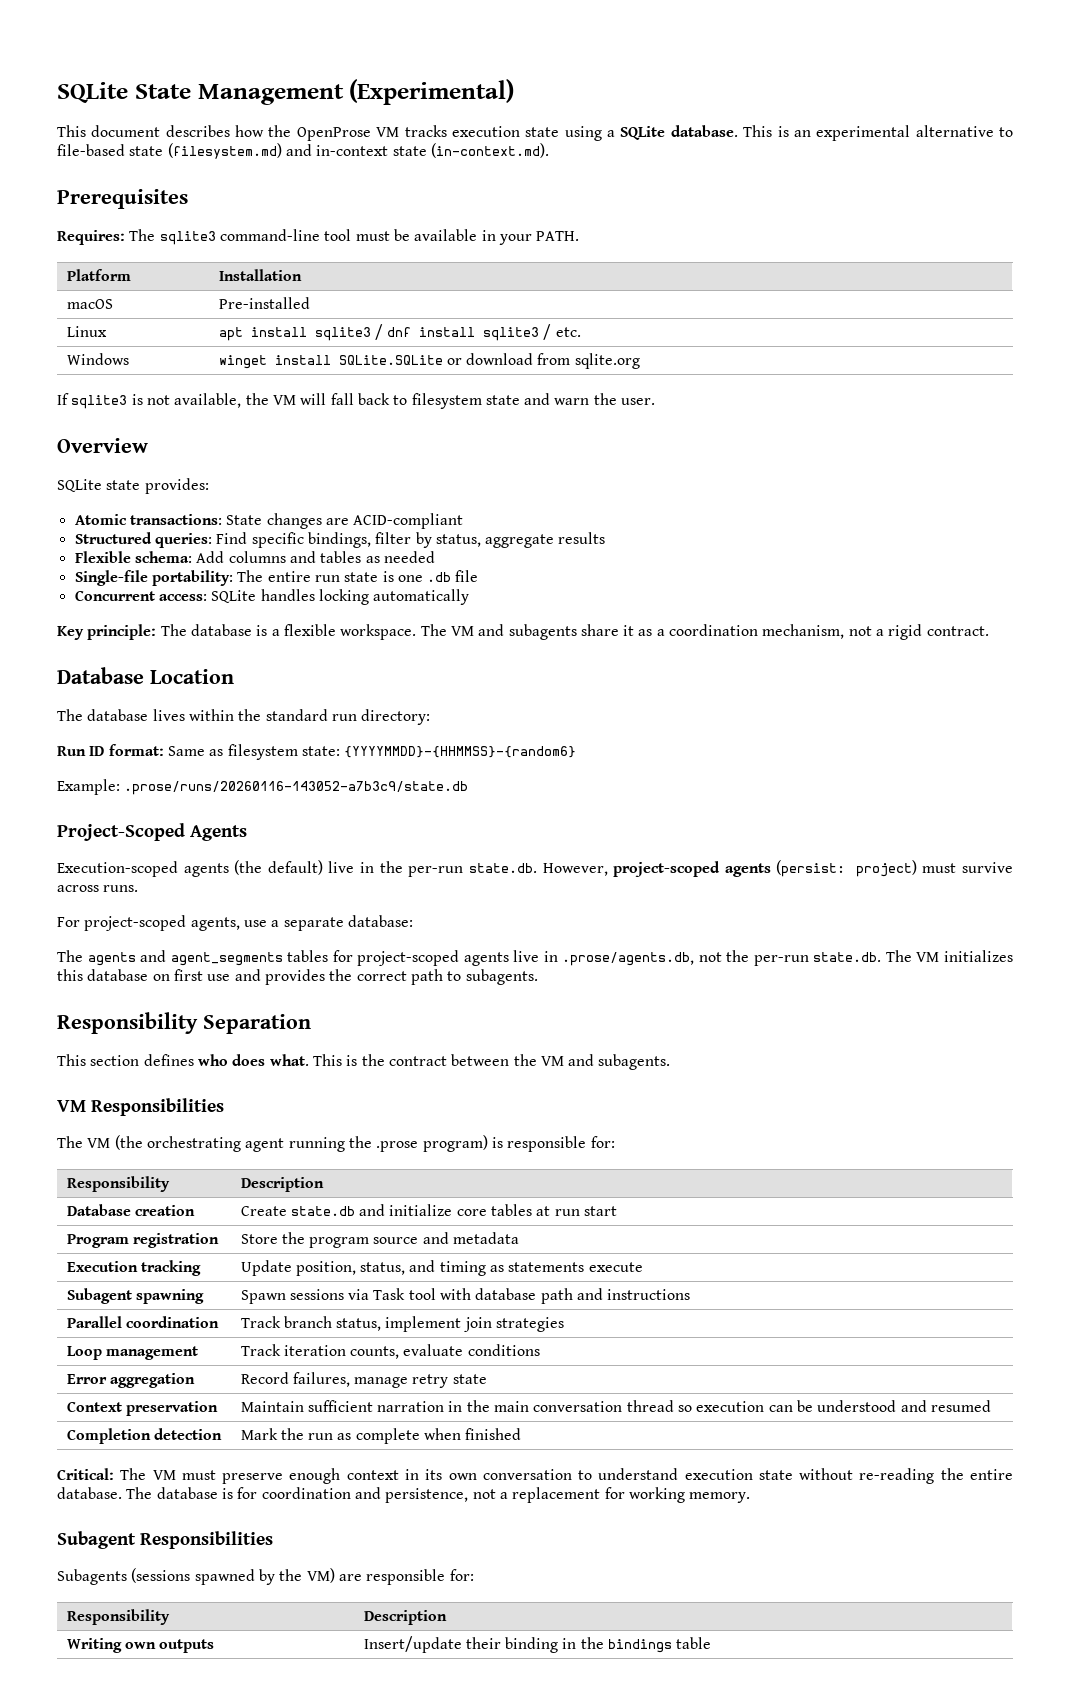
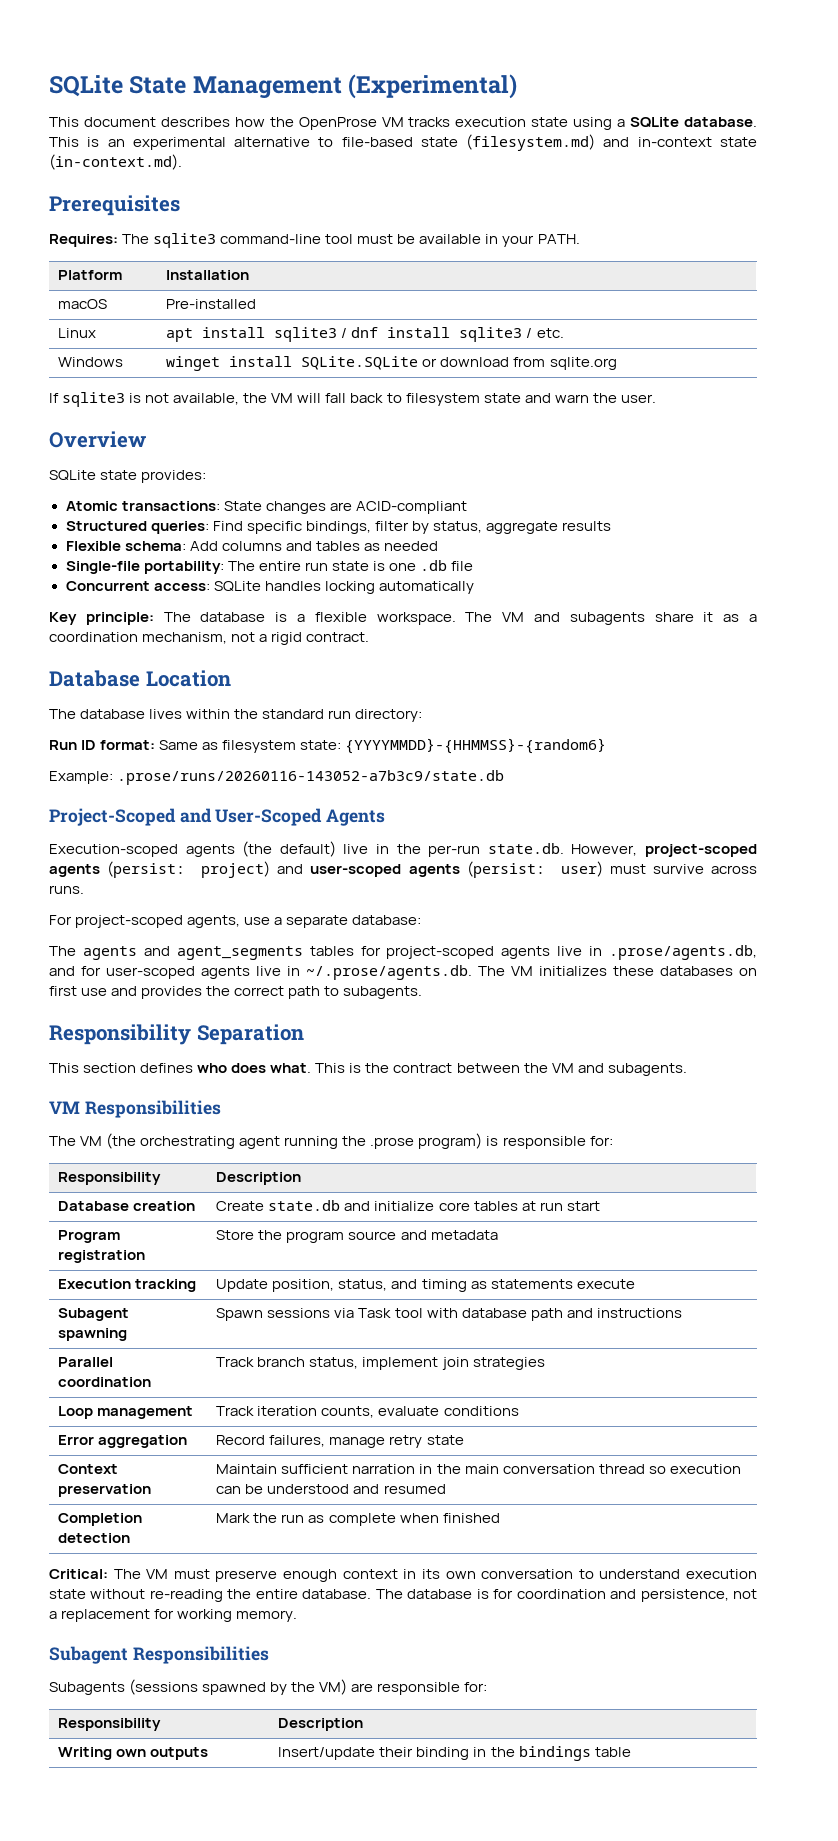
(185, 832) none -> [179,808,323,826] and User-Scoped
(917, 868) none -> [277,861,603,878] and user-scoped agents (persist: user)
[698,950,882,966] not the per-run state.db. -> [49,965,472,980] and for user-scoped agents live in ~/.prose/agents.db.
[57,969,149,981] this database -> [613,966,733,976] these databases

